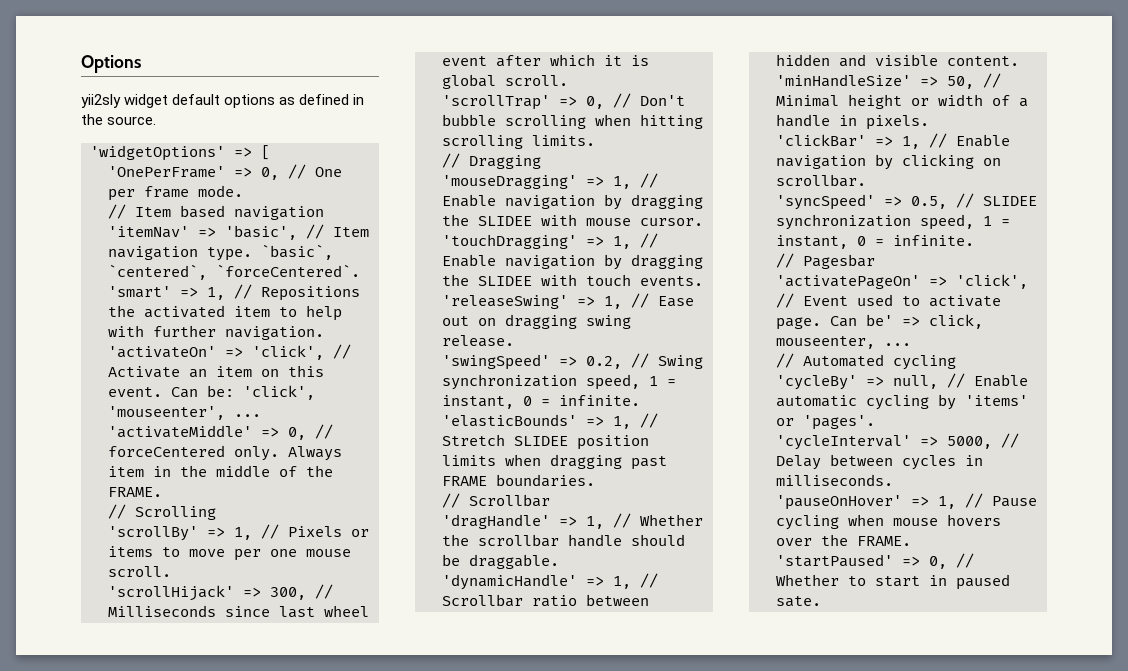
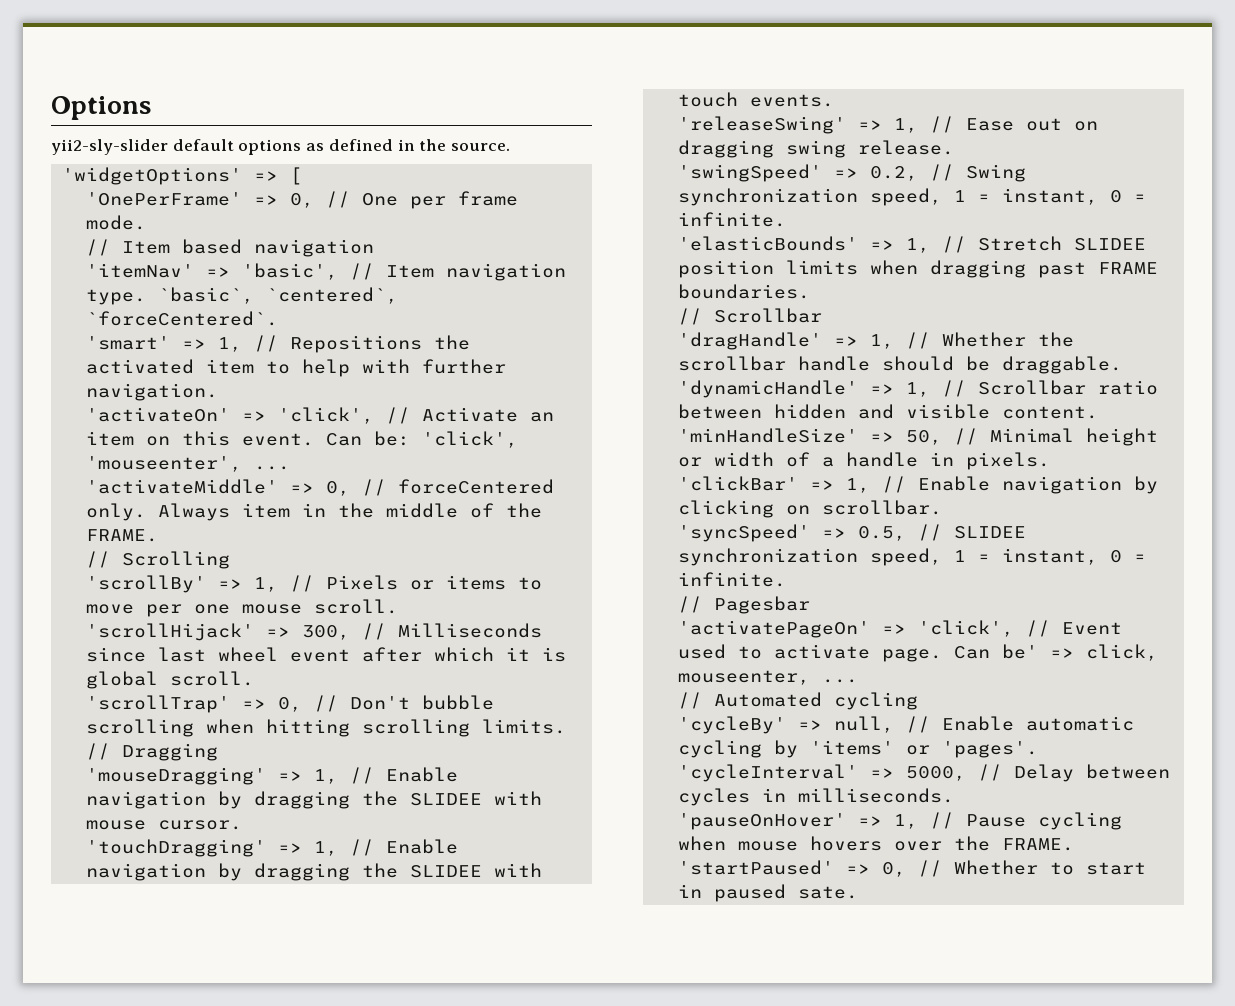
[81,94,169,108] yii2sly widget -> [51,139,168,155] yii2-sly-slider

